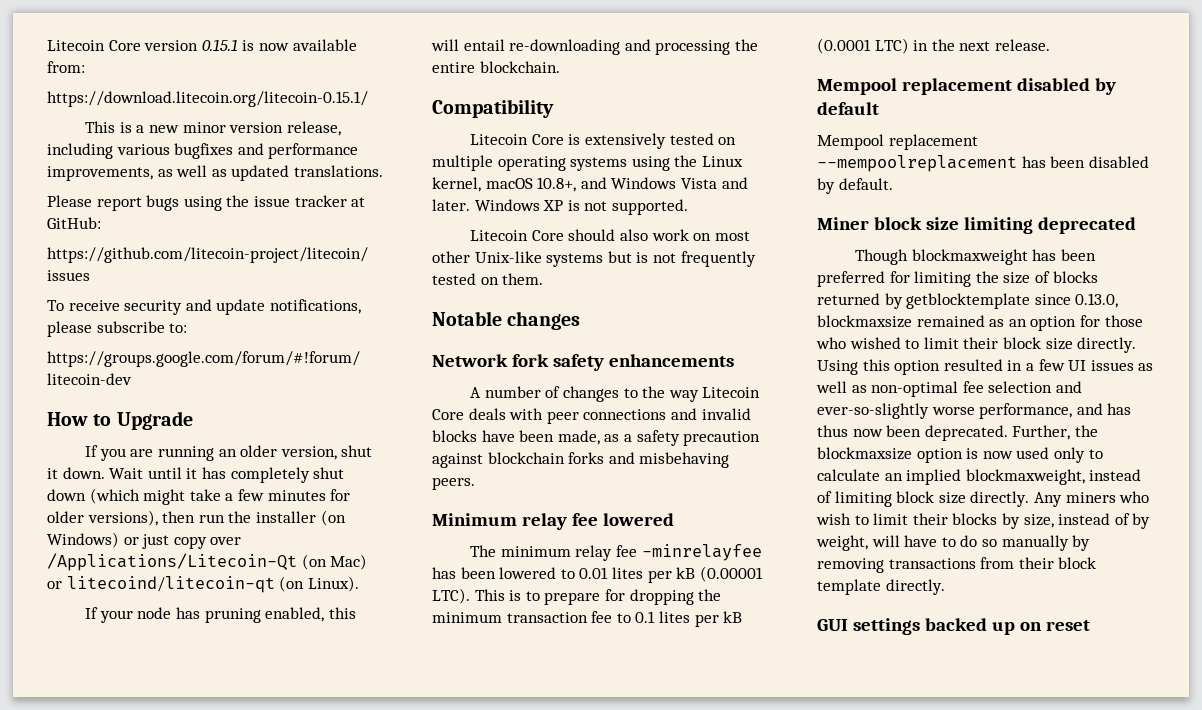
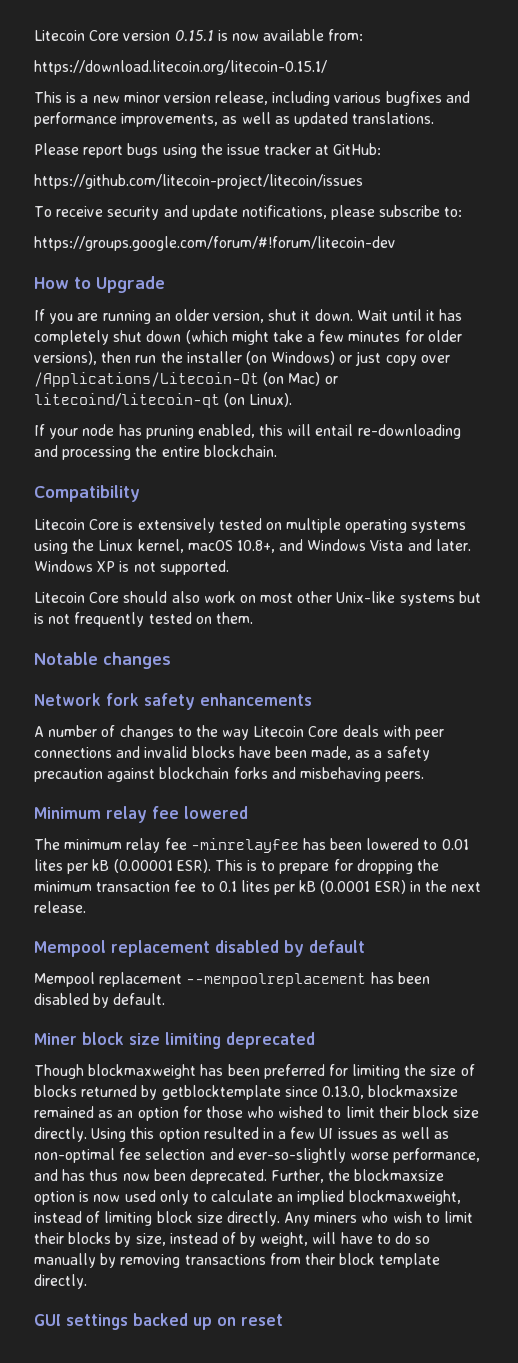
[432,588,470,604] LTC). -> [176,859,211,873] ESR).
[874,38,909,54] LTC) -> [374,880,406,894] ESR)

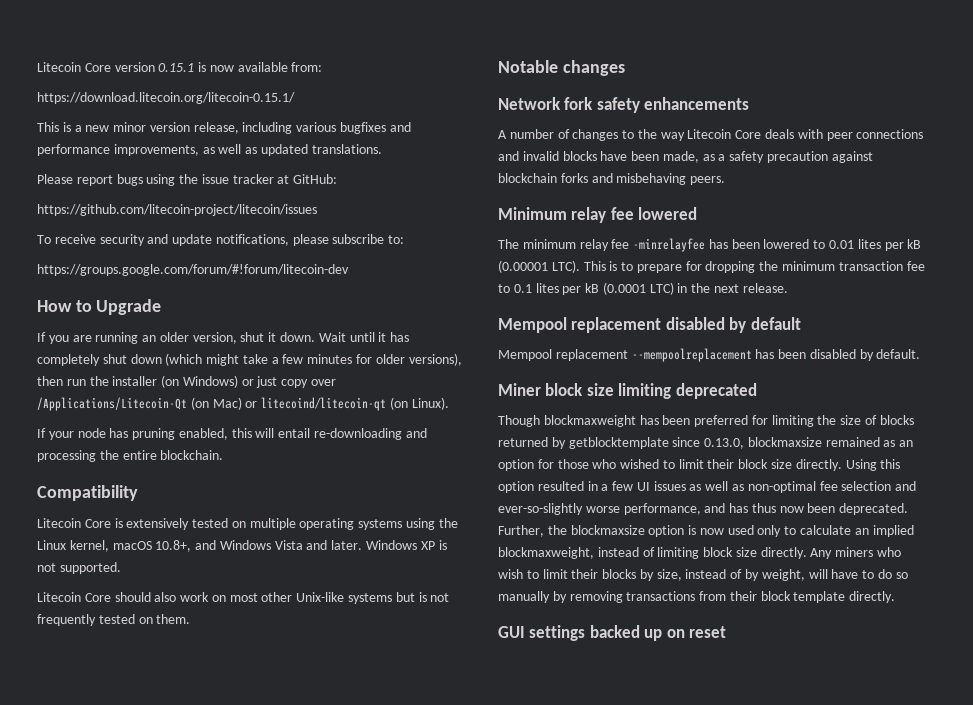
[176,859,211,873] ESR). -> [551,260,580,273] LTC).
[374,880,406,894] ESR) -> [649,282,674,295] LTC)

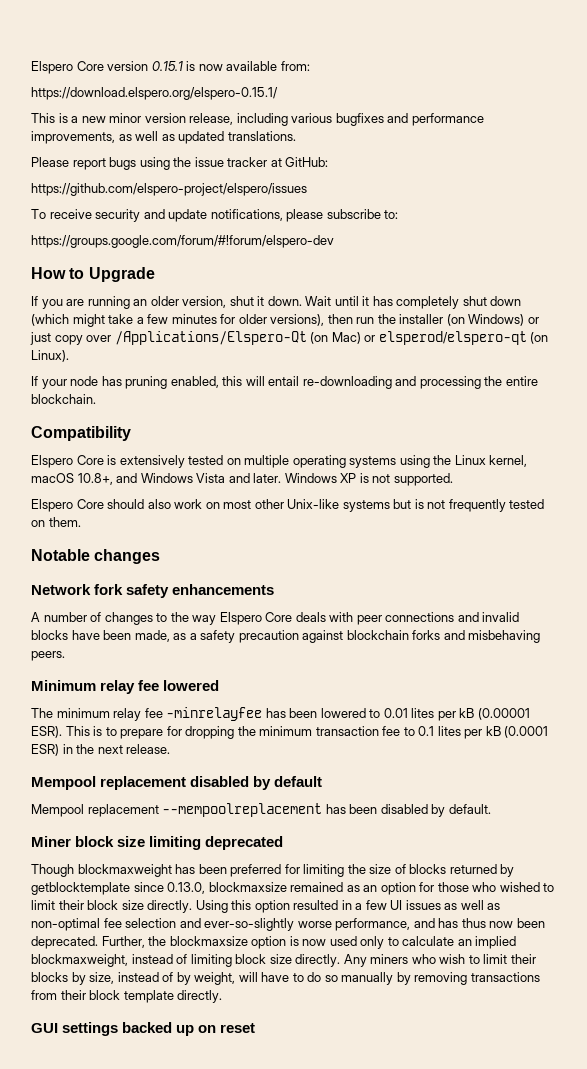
[37,62,81,72] Litecoin -> [31,61,73,74] Elspero
[37,92,295,104] https://download.litecoin.org/litecoin-0.15.1/ -> [31,87,278,100] https://download.elspero.org/elspero-0.15.1/
[37,204,317,216] https://github.com/litecoin-project/litecoin/issues -> [31,183,307,196] https://github.com/elspero-project/elspero/issues
[37,264,349,276] https://groups.google.com/forum/#!forum/litecoin-dev -> [31,235,334,248] https://groups.google.com/forum/#!forum/elspero-dev
[37,397,187,411] /Applications/Litecoin-Qt -> [114,331,307,345] /Applications/Elspero-Qt
[261,397,387,411] litecoind/litecoin-qt -> [378,331,527,345] elsperod/elspero-qt
[37,518,81,528] Litecoin -> [31,455,73,468] Elspero
[37,592,81,602] Litecoin -> [31,499,73,512] Elspero
[687,129,732,139] Litecoin -> [219,612,262,625] Elspero
[551,260,580,273] LTC). -> [31,726,62,738] ESR).
[649,282,674,295] LTC) -> [31,744,59,756] ESR)

